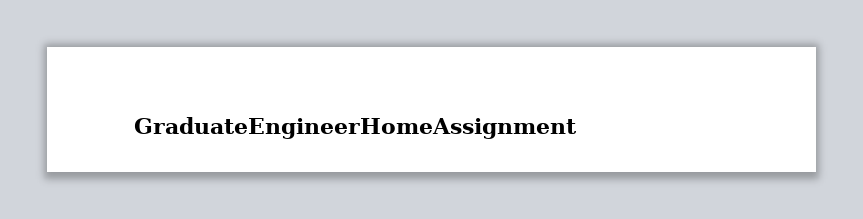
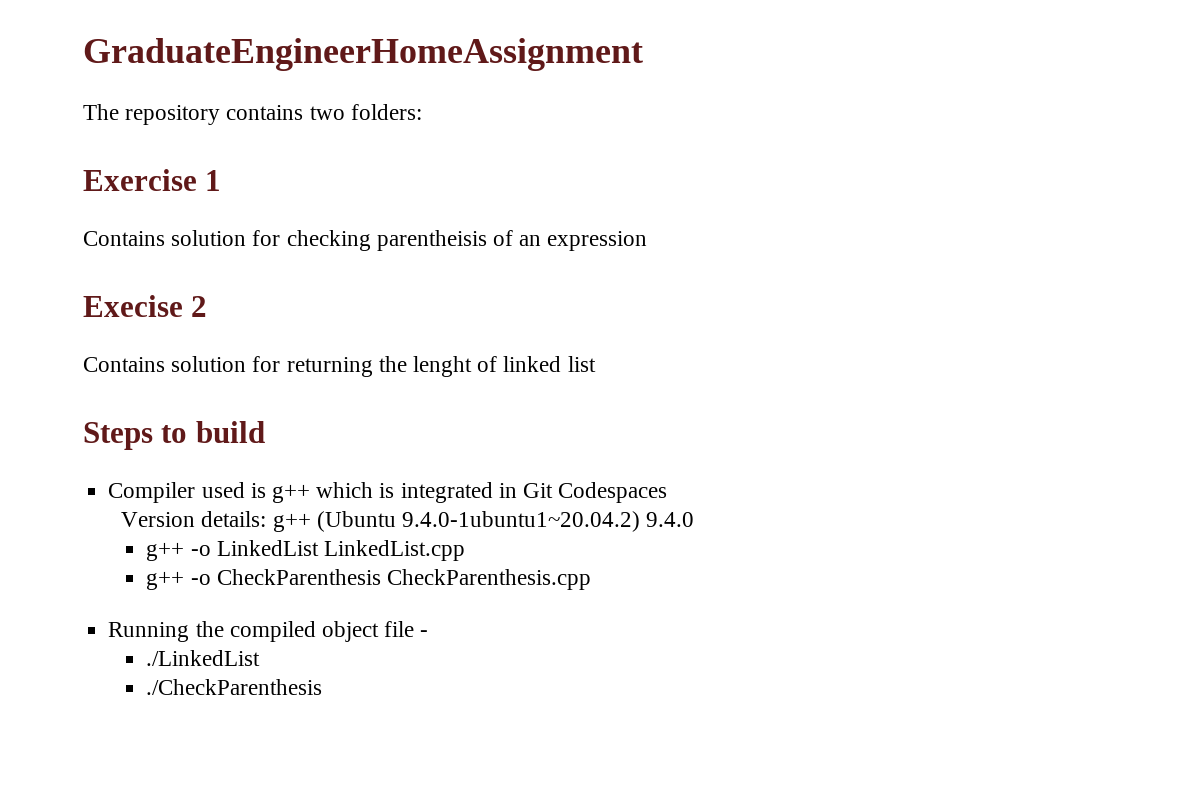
(577, 128) none -> [83,104,422,125] [83,169,222,191] [83,230,648,251] [83,295,208,317] [83,356,596,377] [83,421,265,450] [108,482,668,503] [121,511,695,532] [146,540,466,561] [146,569,592,590] [108,621,429,642] [146,650,261,666] [146,679,323,695] // The repository contains two folders: // Exercise 1 // Contains solution for checking parentheisis of an expression // Execise 2 // Contains solution for returning the lenght of linked list // Steps to build // Compiler used is g++ which is integrated in Git Codespaces // Version details: g++ (Ubuntu 9.4.0-1ubuntu1~20.04.2) 9.4.0 // g++ -o LinkedList LinkedList.cpp // g++ -o CheckParenthesis CheckParenthesis.cpp // Running the compiled object file - // ./LinkedList // ./CheckParenthesis

